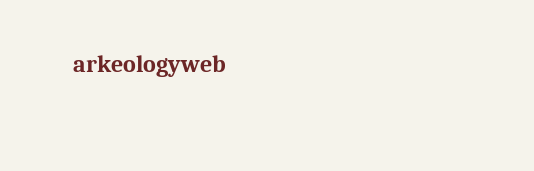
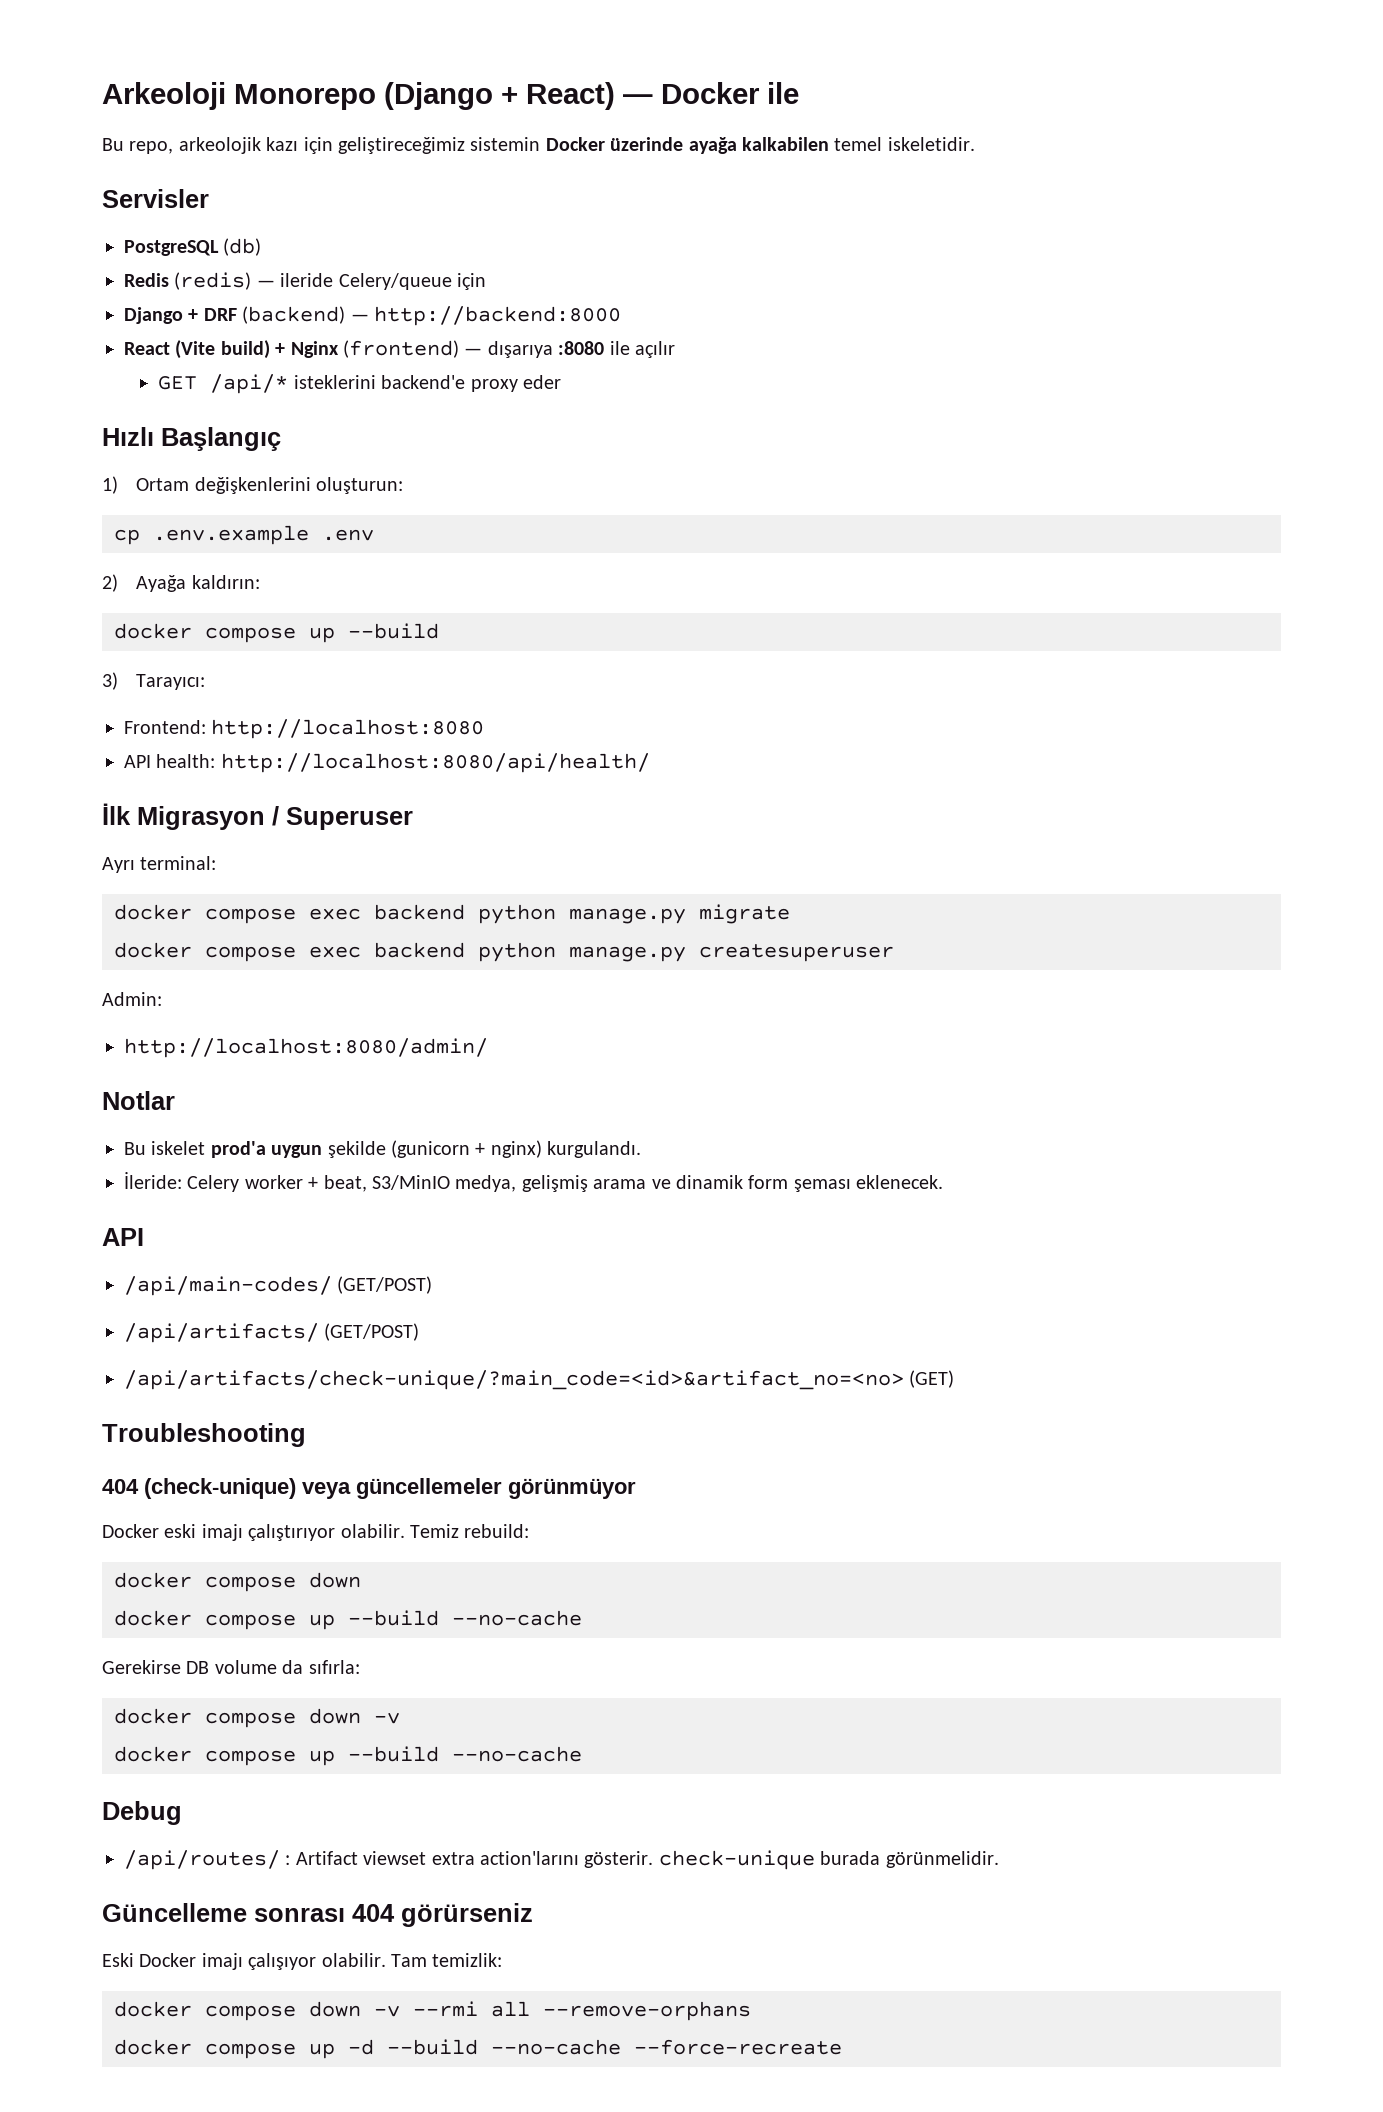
[73,55,226,77] arkeologyweb -> [102,82,799,110] [102,137,975,154] [102,189,209,208] [124,238,262,256] [124,272,486,290] [124,306,621,326] [124,340,675,359] [158,374,562,394] [102,427,281,451] [102,476,404,494] [114,525,374,545] [102,574,260,592] [114,623,439,643] [102,672,206,690] [124,719,485,739] [124,753,650,773] [102,803,413,830] [102,856,217,873] [114,904,790,924] [114,942,894,962] [102,992,162,1006] [124,1038,488,1058] [102,1091,175,1110] [124,1140,642,1158] [124,1172,944,1192] [102,1228,144,1246] [124,1276,433,1296] [124,1323,420,1343] [124,1370,955,1390] [102,1423,306,1447] [102,1478,636,1499] [102,1524,530,1541] [114,1572,361,1592] [114,1610,582,1630] [102,1660,360,1674] [114,1708,400,1728] [114,1746,582,1766] [102,1801,182,1825] [124,1850,999,1870] [102,1903,533,1927] [102,1953,503,1970] [114,2001,751,2021] [114,2039,842,2059] Arkeoloji Monorepo (Django + React) — Docker ile // Bu repo, arkeolojik kazı için geliştireceğimiz sistemin Docker üzerinde ayağa kalkabilen temel iskeletidir. // Servisler // PostgreSQL (db) // Redis (redis) — ileride Celery/queue için // Django + DRF (backend) — http://backend:8000 // React (Vite build) + Nginx (frontend) — dışarıya :8080 ile açılır // GET /api/* isteklerini backend'e proxy eder // Hızlı Başlangıç // 1) Ortam değişkenlerini oluşturun: // cp .env.example .env // 2) Ayağa kaldırın: // docker compose up --build // 3) Tarayıcı: // Frontend: http://localhost:8080 // API health: http://localhost:8080/api/health/ // İlk Migrasyon / Superuser // Ayrı terminal: // docker compose exec backend python manage.py migrate // docker compose exec backend python manage.py createsuperuser // Admin: // http://localhost:8080/admin/ // Notlar // Bu iskelet prod'a uygun şekilde (gunicorn + nginx) kurgulandı. // İleride: Celery worker + beat, S3/MinIO medya, gelişmiş arama ve dinamik form şeması eklenecek. // API // /api/main-codes/ (GET/POST) // /api/artifacts/ (GET/POST) // /api/artifacts/check-unique/?main_code=<id>&artifact_no=<no> (GET) // Troubleshooting // 404 (check-unique) veya güncellemeler görünmüyor // Docker eski imajı çalıştırıyor olabilir. Temiz rebuild: // docker compose down // docker compose up --build --no-cache // Gerekirse DB volume da sıfırla: // docker compose down -v // docker compose up --build --no-cache // Debug // /api/routes/ : Artifact viewset extra action'larını gösterir. check-unique burada görünmelidir. // Güncelleme sonrası 404 görürseniz // Eski Docker imajı çalışıyor olabilir. Tam temizlik: // docker compose down -v --rmi all --remove-orphans // docker compose up -d --build --no-cache --force-recreate

